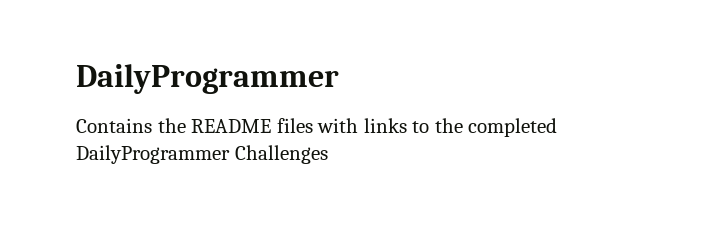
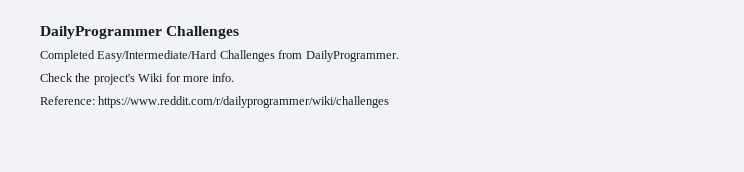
[76,64,339,94] [76,118,558,137] [76,145,328,164] DailyProgrammer // Contains the README files with links to the completed DailyProgrammer Challenges -> [40,26,240,39] [40,50,399,62] [40,73,235,85] [40,96,390,108] DailyProgrammer Challenges // Completed Easy/Intermediate/Hard Challenges from DailyProgrammer. // Check the project's Wiki for more info. // Reference: https://www.reddit.com/r/dailyprogrammer/wiki/challenges

